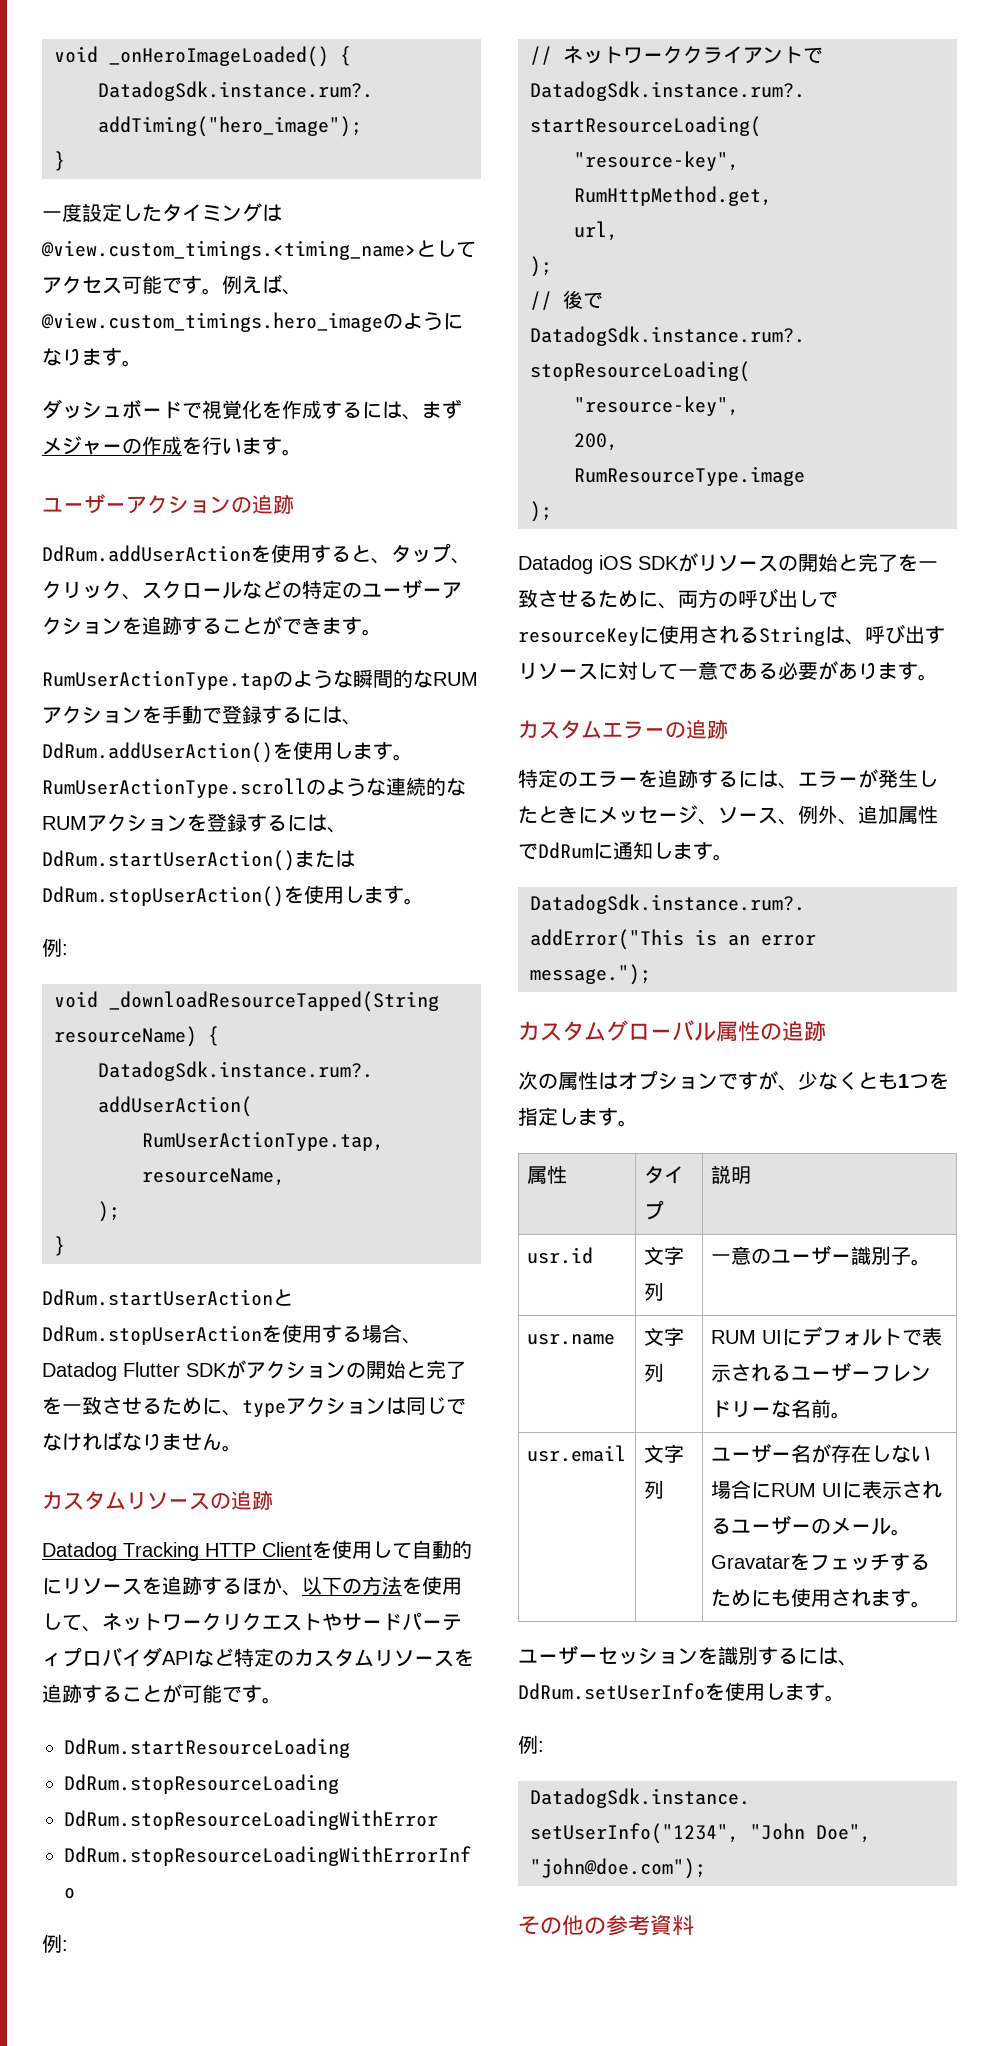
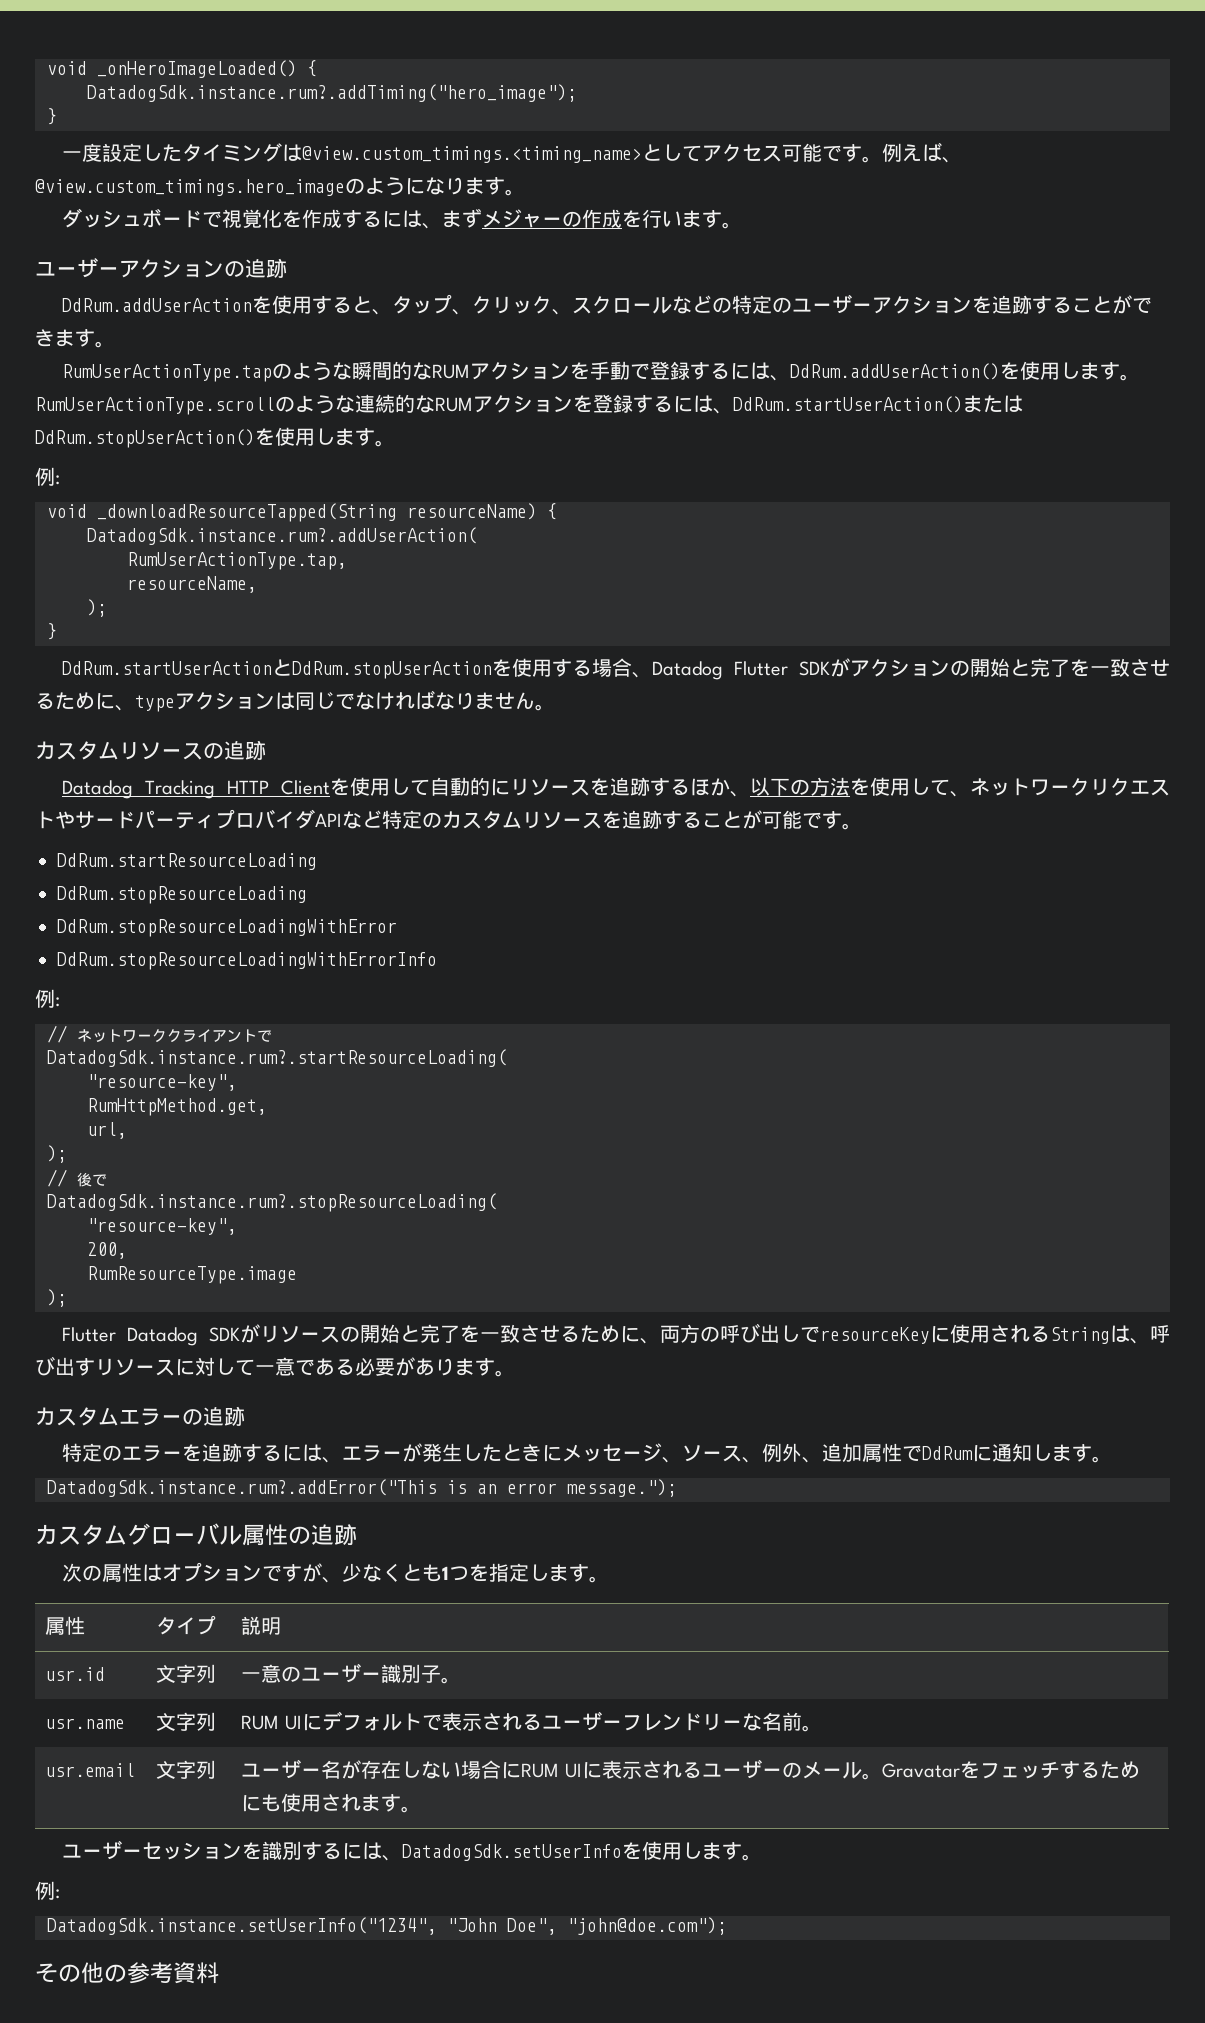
[518,555,632,574] Datadog iOS -> [61,1327,198,1346] Flutter Datadog
[518,1683,705,1700] DdRum.setUserInfo -> [401,1844,622,1861] DatadogSdk.setUserInfo

